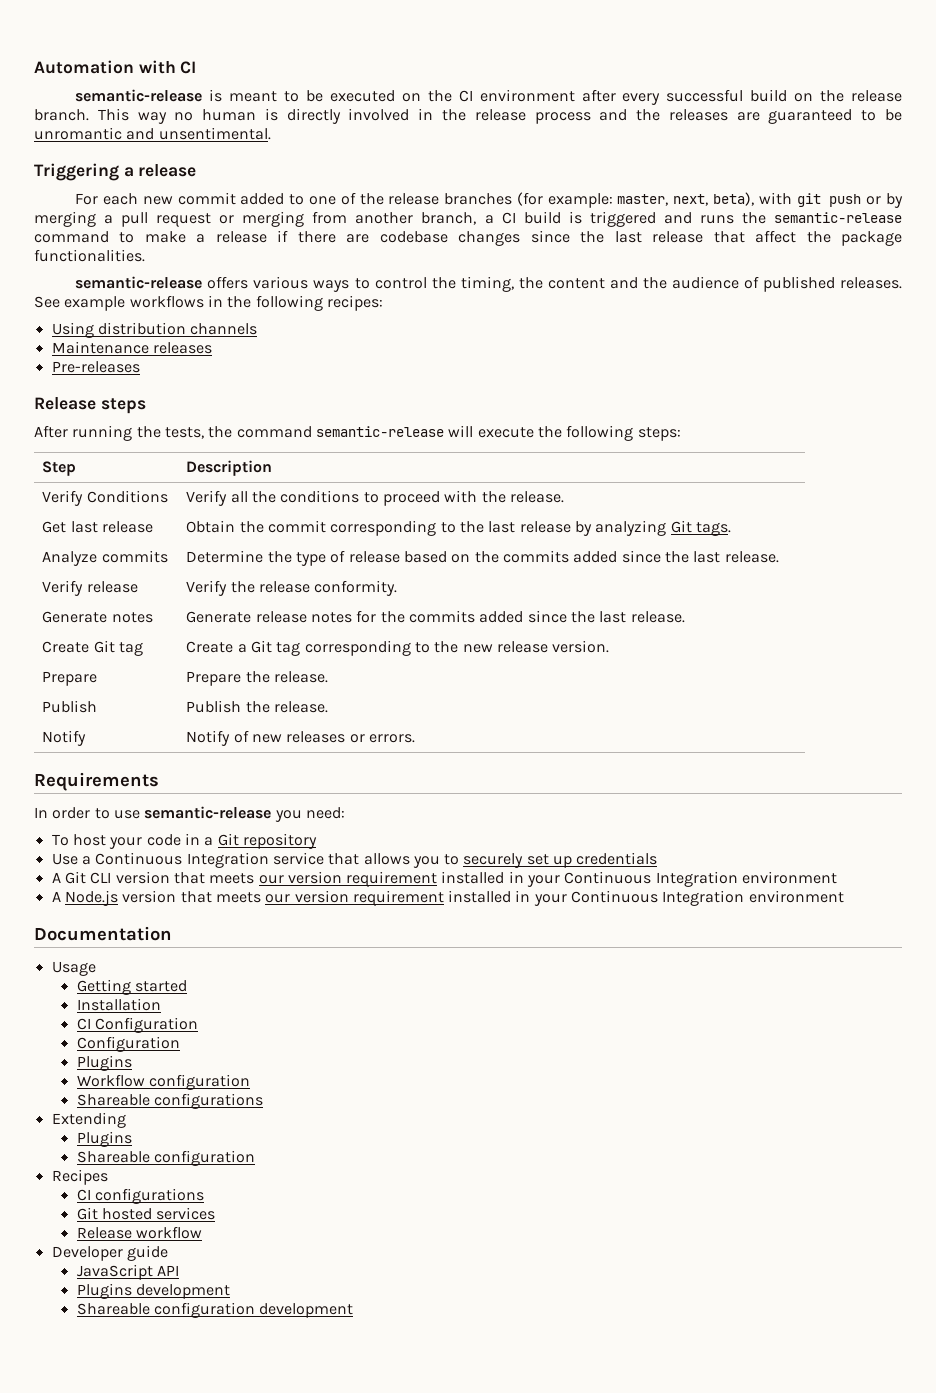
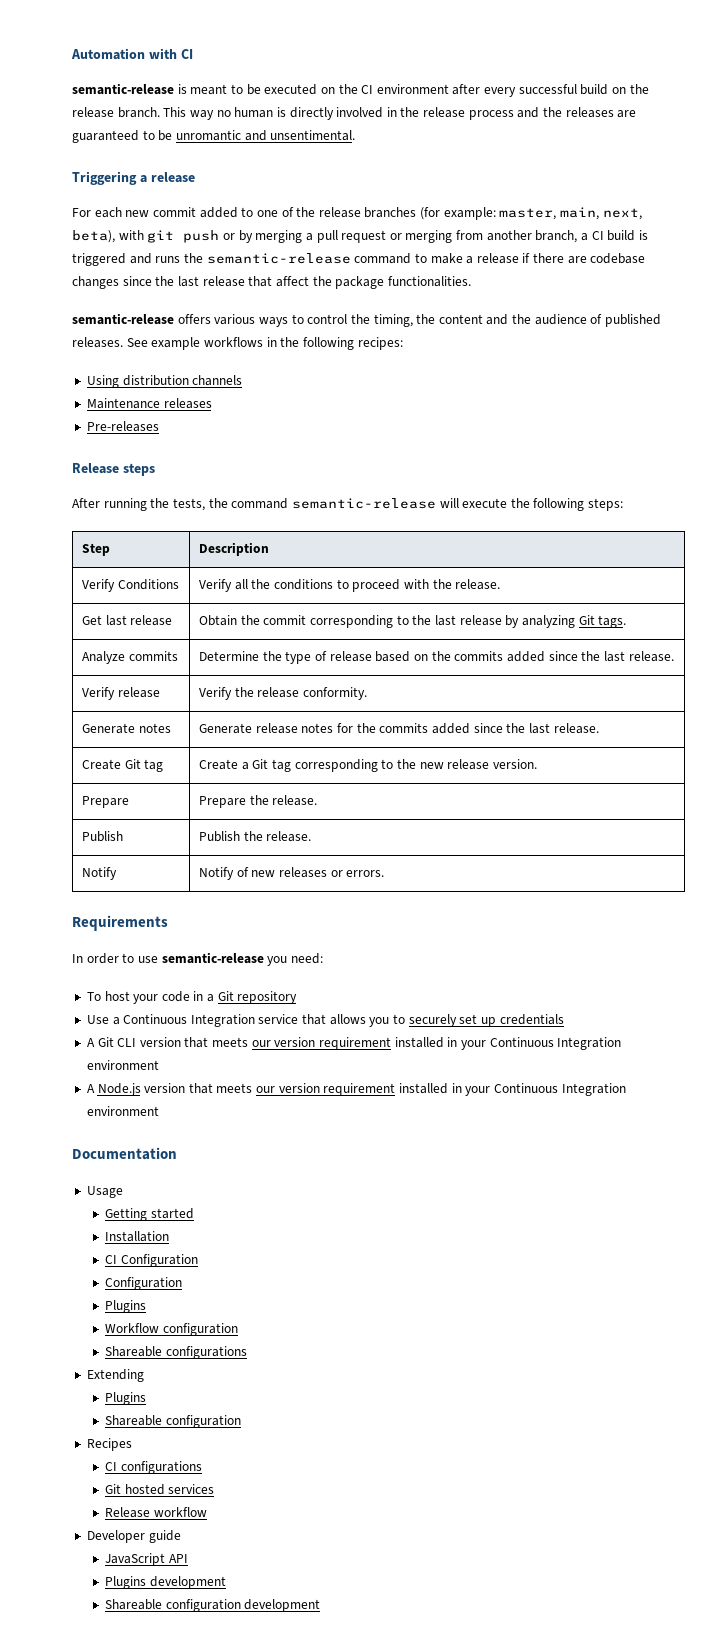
(669, 200) none -> [560,207,600,220] main,

